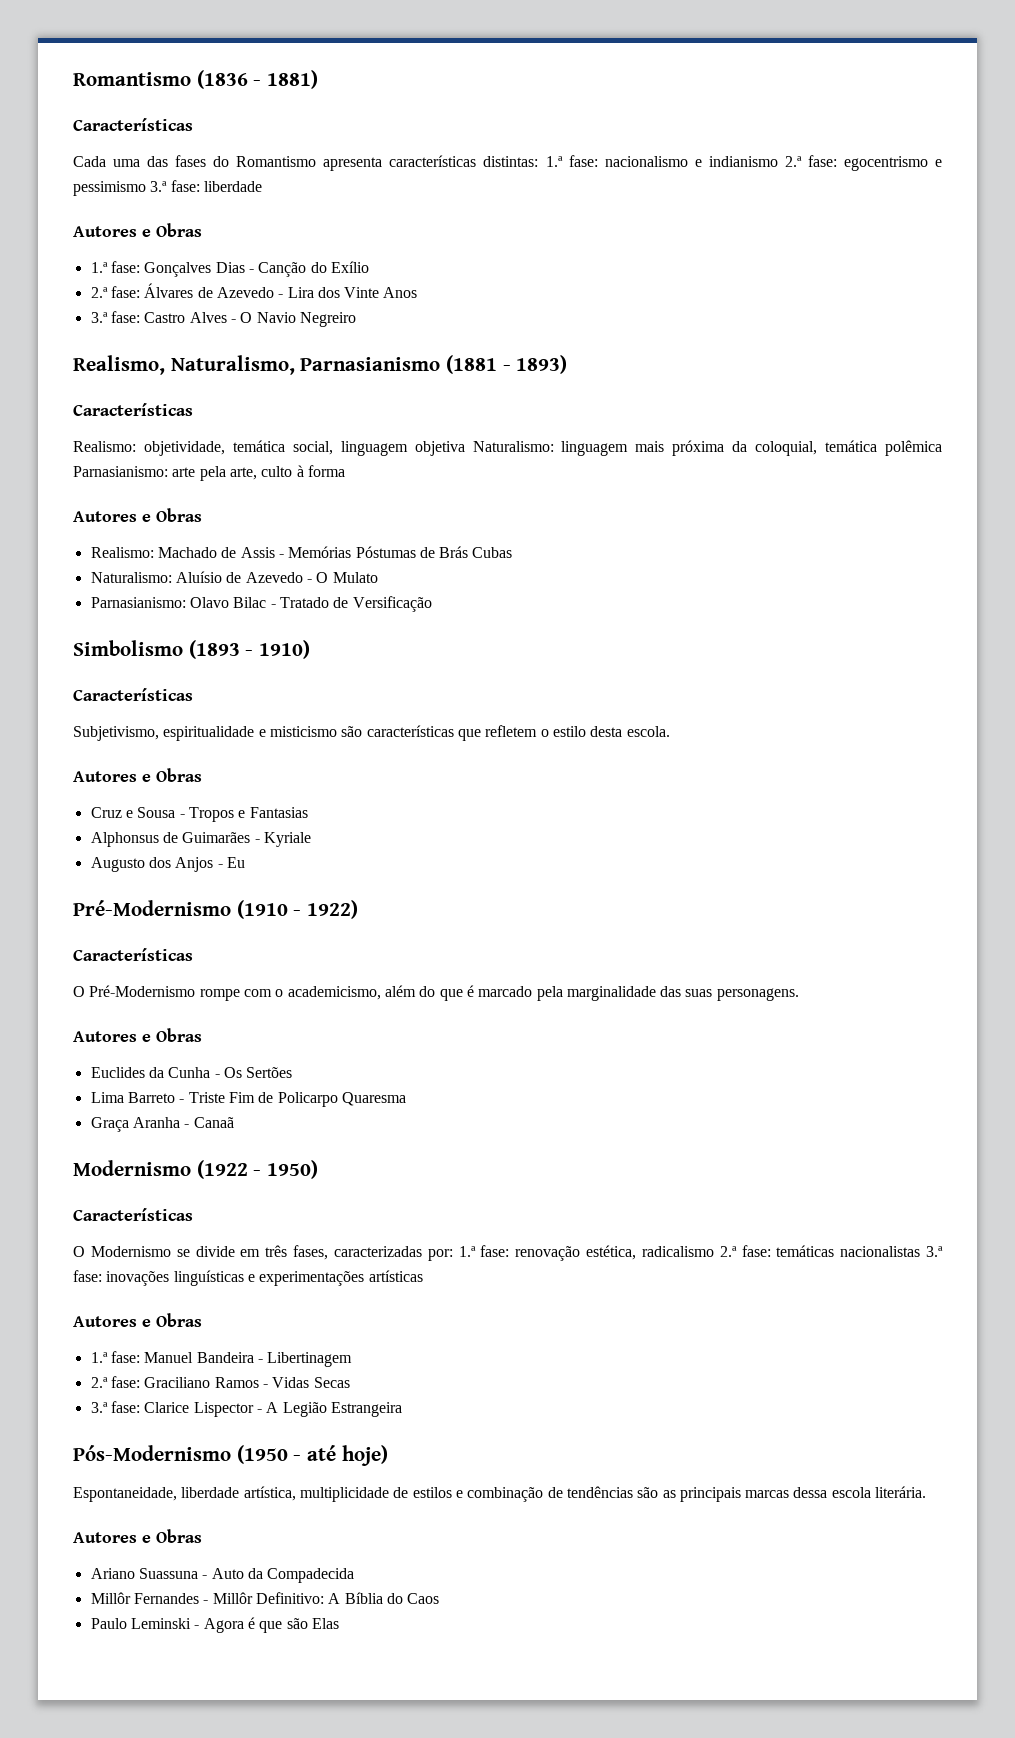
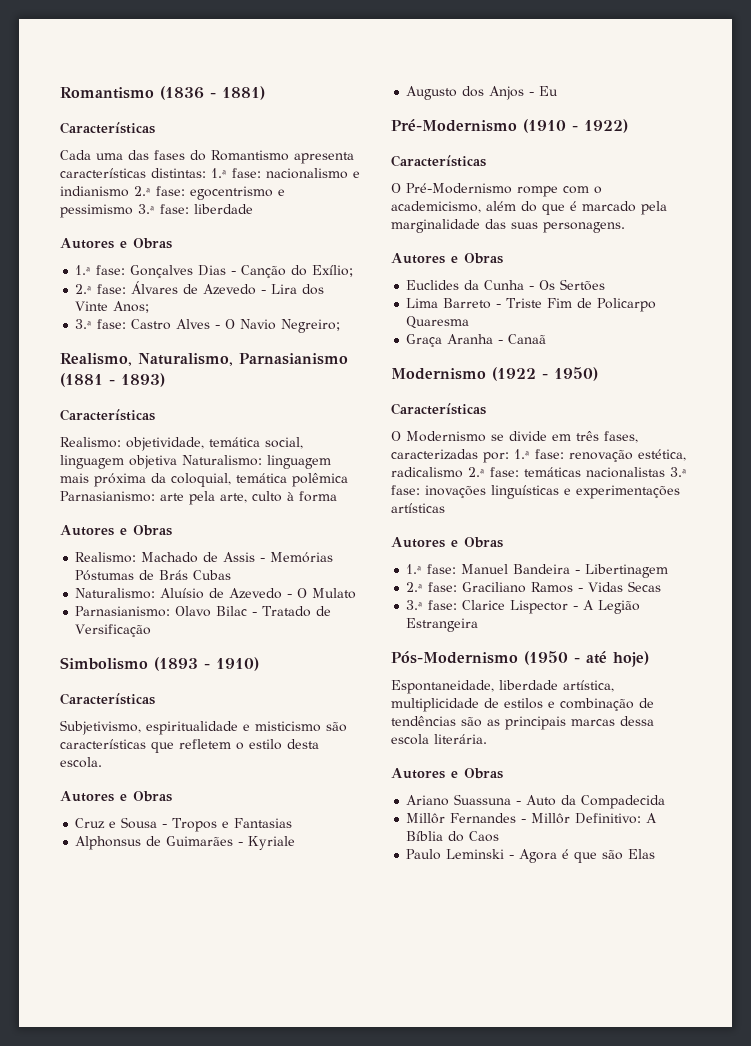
[330,261,369,273] Exílio -> [312,265,354,277] Exílio;
[383,287,418,298] Anos -> [113,301,150,313] Anos;
[299,312,356,327] Negreiro -> [281,319,341,333] Negreiro;

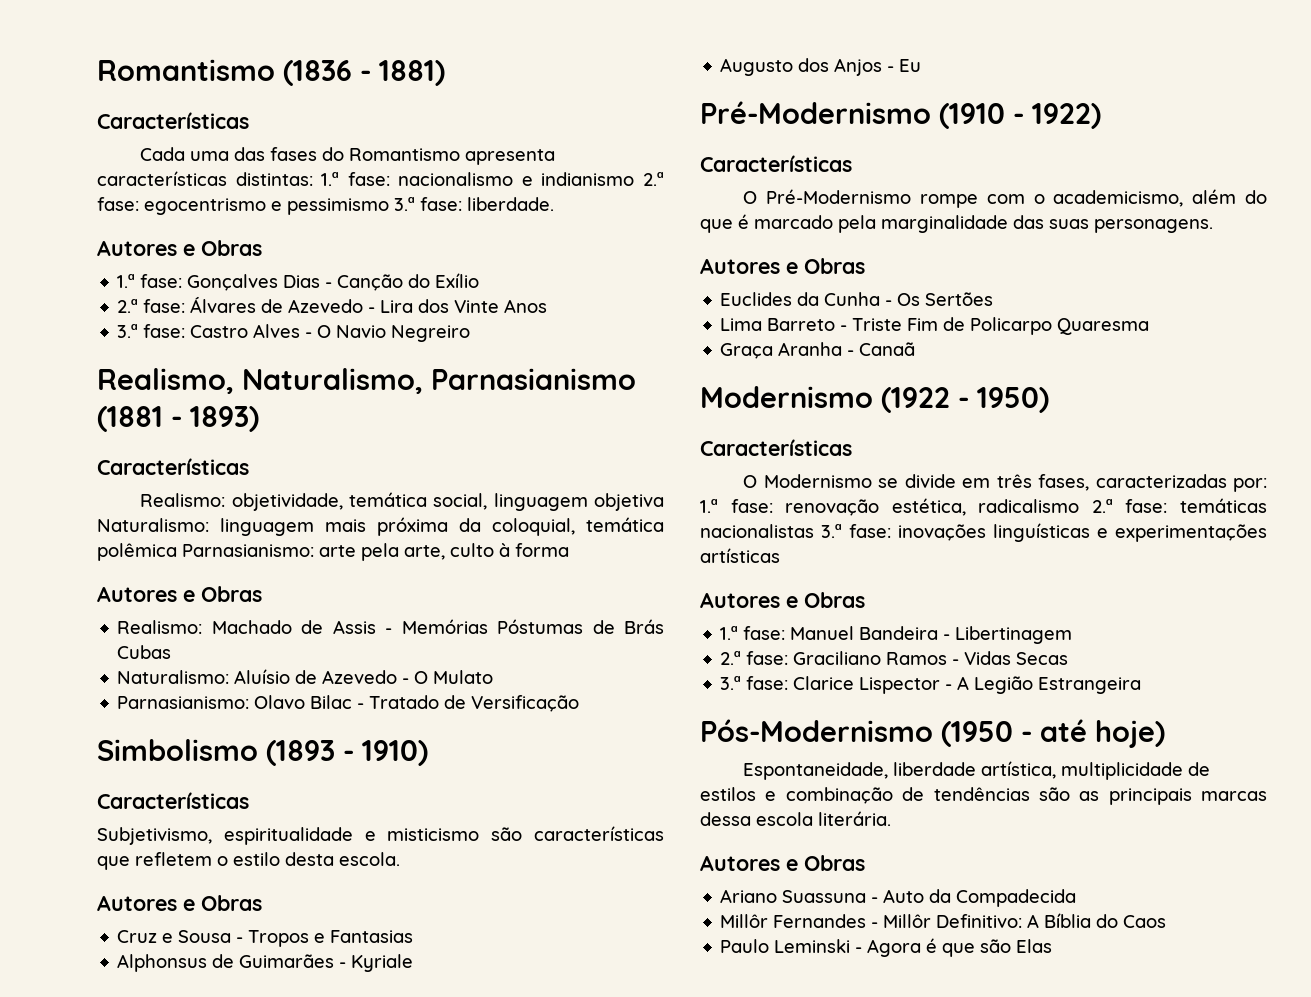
[194,204,253,214] liberdade -> [467,197,554,211] liberdade.
[312,265,354,277] Exílio; -> [435,273,480,288] Exílio
[113,301,150,313] Anos; -> [504,299,548,313] Anos
[281,319,341,333] Negreiro; -> [391,325,471,342] Negreiro

